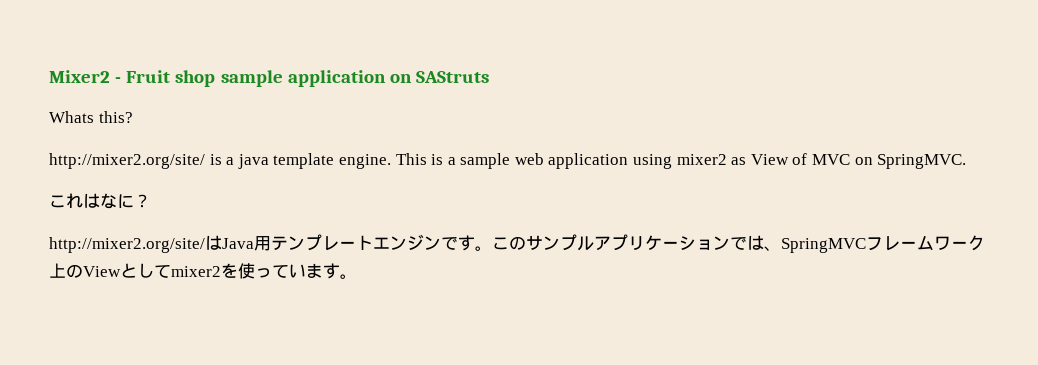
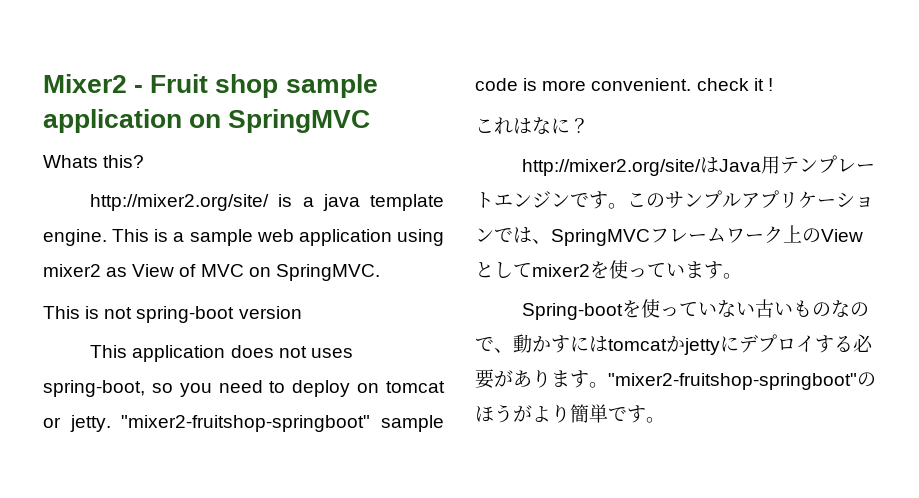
[415,71,489,83] SAStruts -> [228,109,371,133] SpringMVC
(967, 161) none -> [43,306,302,323] [90,345,353,362] [43,380,445,397] [43,415,445,432] [475,78,773,91] // This is not spring-boot version // This application does not uses spring-boot, so you need to deploy on tomcat or jetty. "mixer2-fruitshop-springboot" sample code is more convenient. check it !
(357, 276) none -> [522,299,870,320] [475,334,873,355] [475,369,876,390] [475,404,665,423] // Spring-bootを使っていない古いものなので、動かすにはtomcatかjettyにデプロイする必要があります。"mixer2-fruitshop-springboot"のほうがより簡単です。

